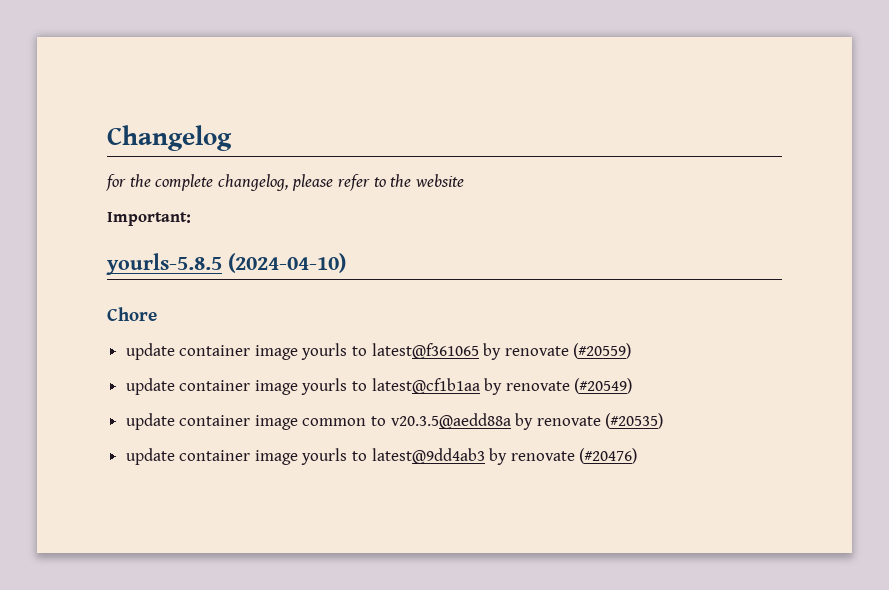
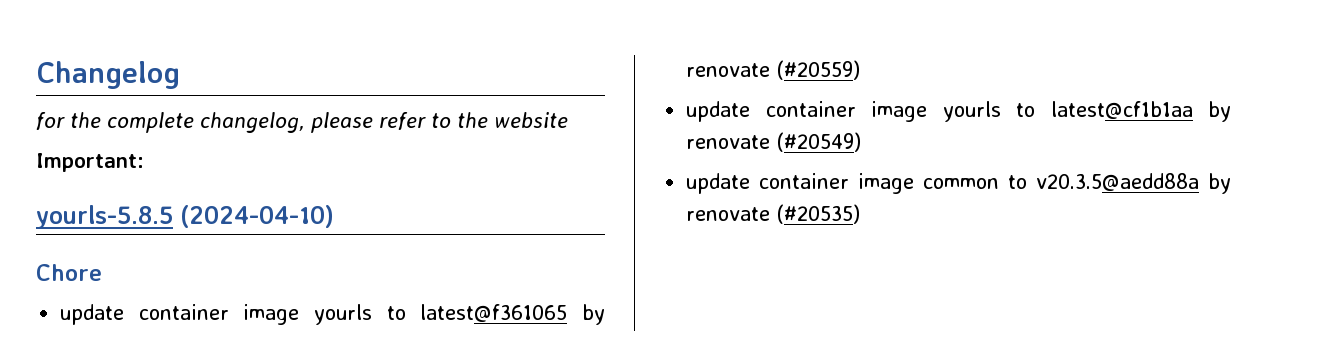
[125,448,638,465] // update container image yourls to latest@9dd4ab3 by renovate (#20476) -> (861, 214) none

